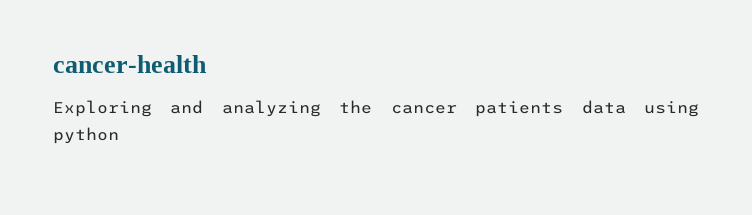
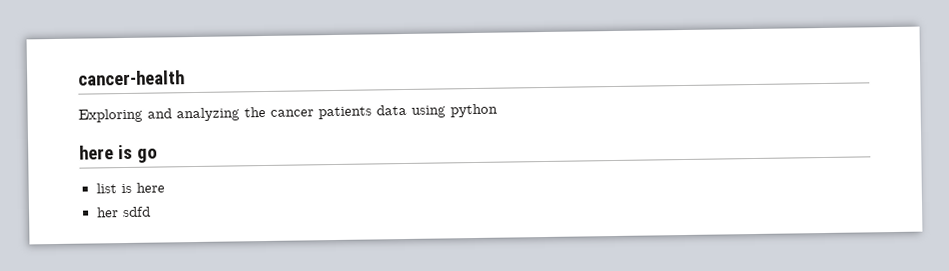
(119, 135) none -> [79,144,158,163] [95,182,165,194] [95,206,151,218] // here is go // list is here // her sdfd

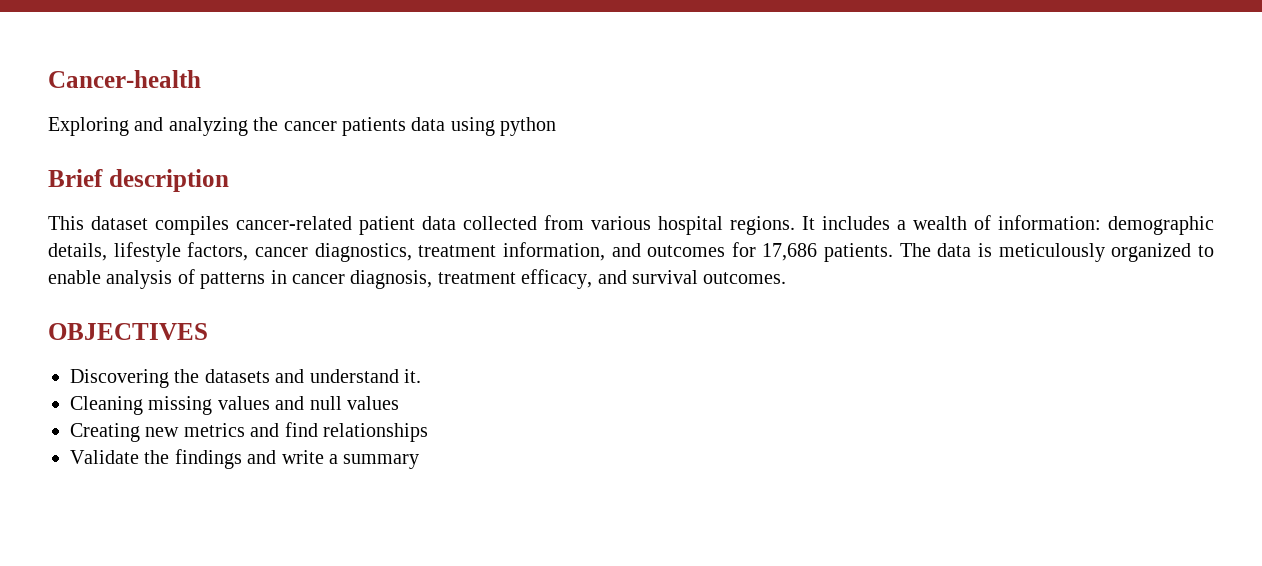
[78,70,185,86] cancer-health -> [48,70,201,88] Cancer-health
[79,144,158,163] [95,182,165,194] [95,206,151,218] here is go // list is here // her sdfd -> [48,169,229,192] [48,215,1214,235] [48,242,1214,262] [48,269,787,289] [48,323,208,340] [70,369,421,388] [70,396,399,415] [70,422,428,442] [70,449,420,469] Brief description // This dataset compiles cancer-related patient data collected from various hospital regions. It includes a wealth of information: demographic details, lifestyle factors, cancer diagnostics, treatment information, and outcomes for 17,686 patients. The data is meticulously organized to enable analysis of patterns in cancer diagnosis, treatment efficacy, and survival outcomes. // OBJECTIVES // Discovering the datasets and understand it. // Cleaning missing values and null values // Creating new metrics and find relationships // Validate the findings and write a summary

